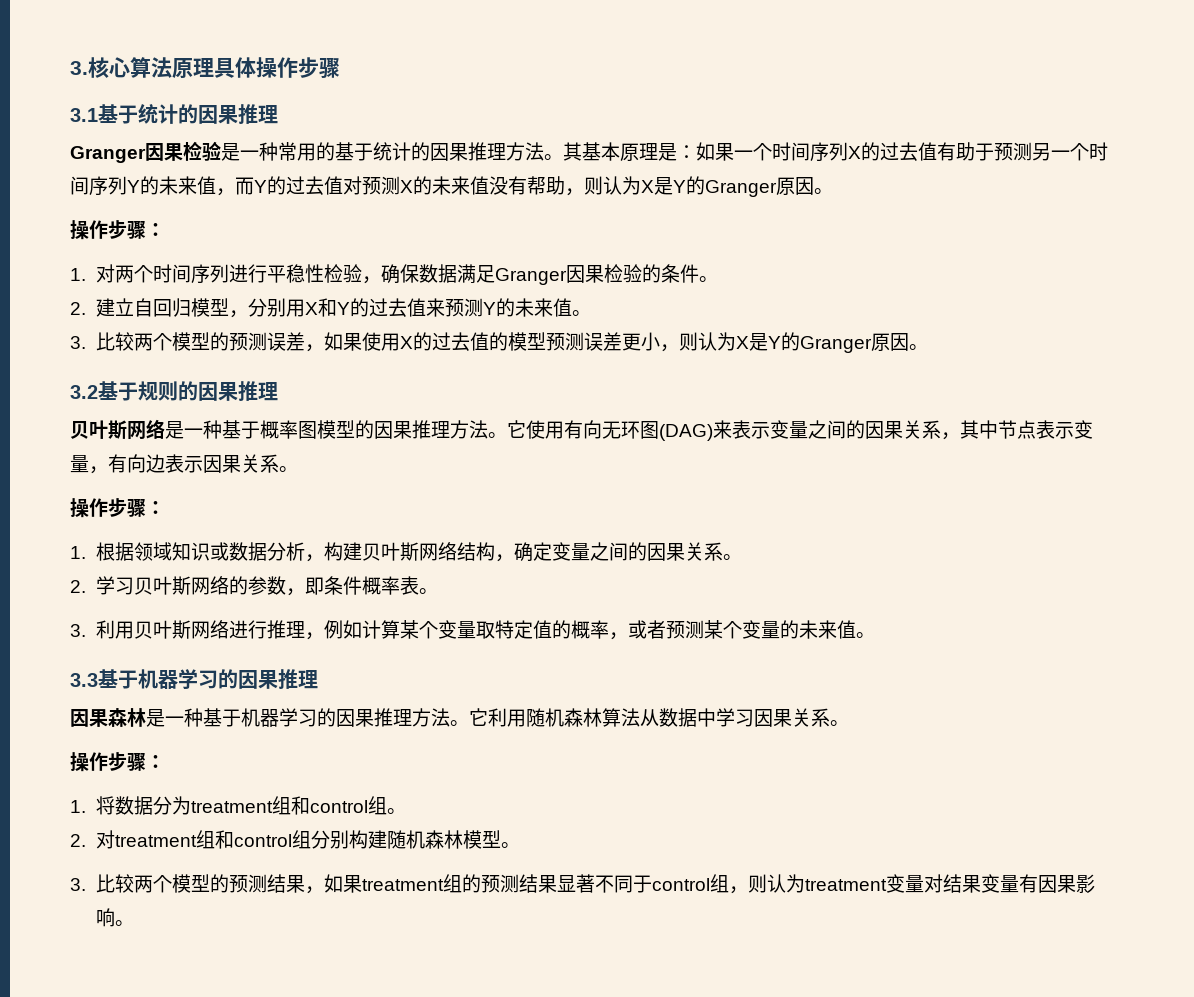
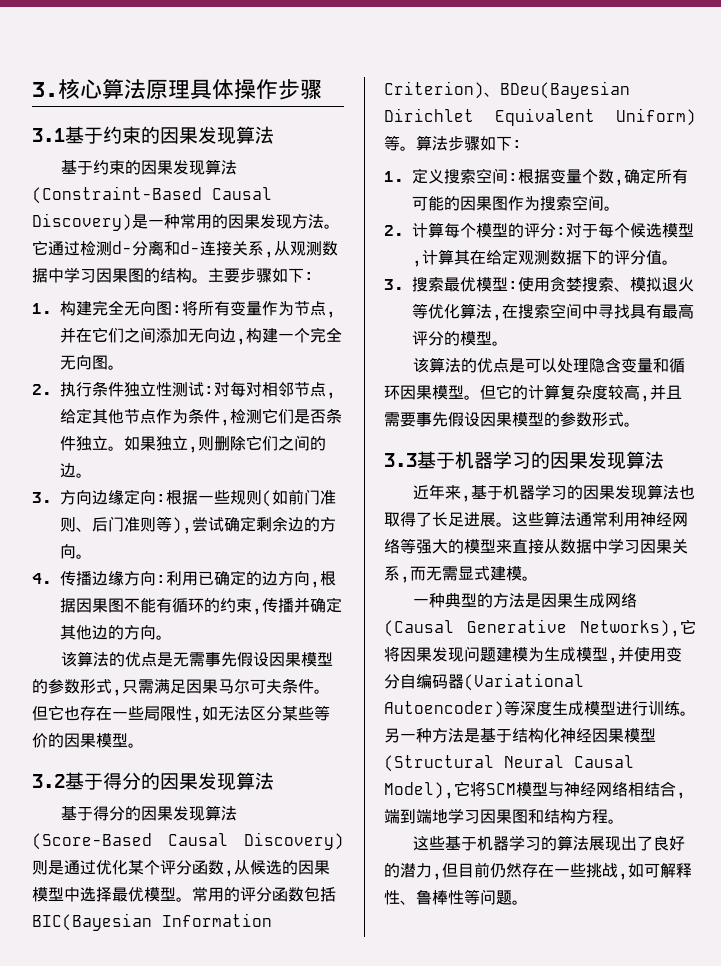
[138,103,278,124] [70,141,1108,163] [70,176,833,197] [70,220,165,240] [70,264,719,285] [70,298,592,318] [70,332,929,353] [70,381,278,401] [70,419,1093,441] [70,454,298,474] [70,498,165,518] [70,542,743,562] [70,576,439,596] [70,620,857,640] 统计的因果推理 // Granger因果检验是一种常用的基于统计的因果推理方法。其基本原理是：如果一个时间序列X的过去值有助于预测另一个时间序列Y的未来值，而Y的过去值对预测X的未来值没有帮助，则认为X是Y的Granger原因。 // 操作步骤： // 1.对两个时间序列进行平稳性检验，确保数据满足Granger因果检验的条件。 // 2.建立自回归模型，分别用X和Y的过去值来预测Y的未来值。 // 3.比较两个模型的预测误差，如果使用X的过去值的模型预测误差更小，则认为X是Y的Granger原因。 // 3.2基于规则的因果推理 // 贝叶斯网络是一种基于概率图模型的因果推理方法。它使用有向无环图(DAG)来表示变量之间的因果关系，其中节点表示变量，有向边表示因果关系。 // 操作步骤： // 1.根据领域知识或数据分析，构建贝叶斯网络结构，确定变量之间的因果关系。 // 2.学习贝叶斯网络的参数，即条件概率表。 // 3.利用贝叶斯网络进行推理，例如计算某个变量取特定值的概率，或者预测某个变量的未来值 -> [103,126,274,144] [61,159,238,175] [32,186,272,204] [32,213,340,231] [32,240,338,258] [32,267,314,283] [32,300,336,318] [60,327,342,345] [60,355,124,370] [32,381,336,399] [60,408,342,426] [60,435,326,453] [60,463,92,478] [32,489,336,507] [60,516,336,534] [60,544,92,559] [32,570,336,588] [60,597,342,615] [60,625,172,640] [61,651,334,667] [32,678,330,696] [32,705,330,723] [32,733,144,748] [32,772,274,790] [61,805,238,821] [32,832,344,850] [32,859,330,877] [32,886,336,902] [32,913,272,931] [384,81,630,99] [384,108,696,126] [384,135,522,151] [384,168,688,186] [412,195,620,211] [384,222,694,238] [412,249,678,267] [384,276,694,292] [412,303,694,321] [412,331,508,346] [413,357,686,373] [384,384,682,402] [384,412,624,427] 约束的因果发现算法 // 基于约束的因果发现算法(Constraint-Based Causal Discovery)是一种常用的因果发现方法。它通过检测d-分离和d-连接关系,从观测数据中学习因果图的结构。主要步骤如下: // 1.构建完全无向图:将所有变量作为节点,并在它们之间添加无向边,构建一个完全无向图。 // 2.执行条件独立性测试:对每对相邻节点,给定其他节点作为条件,检测它们是否条件独立。如果独立,则删除它们之间的边。 // 3.方向边缘定向:根据一些规则(如前门准则、后门准则等),尝试确定剩余边的方向。 // 4.传播边缘方向:利用已确定的边方向,根据因果图不能有循环的约束,传播并确定其他边的方向。 // 该算法的优点是无需事先假设因果模型的参数形式,只需满足因果马尔可夫条件。但它也存在一些局限性,如无法区分某些等价的因果模型。 // 3.2基于得分的因果发现算法 // 基于得分的因果发现算法(Score-Based Causal Discovery)则是通过优化某个评分函数,从候选的因果模型中选择最优模型。常用的评分函数包括BIC(Bayesian Information Criterion)、BDeu(Bayesian Dirichlet Equivalent Uniform)等。算法步骤如下: // 1.定义搜索空间:根据变量个数,确定所有可能的因果图作为搜索空间。 // 2.计算每个模型的评分:对于每个候选模型,计算其在给定观测数据下的评分值。 // 3.搜索最优模型:使用贪婪搜索、模拟退火等优化算法,在搜索空间中寻找具有最高评分的模型。 // 该算法的优点是可以处理隐含变量和循环因果模型。但它的计算复杂度较高,并且需要事先假设因果模型的参数形式
[278,669,318,689] [70,708,640,727] 推理 // 因果森林是一种基于机器学习的因果推理方法。它利用随机森林算法 -> [588,451,664,469] [413,484,696,502] [384,511,688,527] [384,538,544,554] 发现算法 // 近年来,基于机器学习的因果发现算法也取得了长足进展。这些算法通常利用神经网络等强大的模型来直接
[830,720,849,726] [70,752,165,772] [70,796,407,815] [70,830,521,849] [70,874,1096,894] [96,908,116,927] 。 // 操作步骤： // 1.将数据分为treatment组和control组。 // 2.对treatment组和control组分别构建随机森林模型。 // 3.比较两个模型的预测结果，如果treatment组的预测结果显著不同于control组，则认为treatment变量对结果变量有因果影响 -> [400,566,538,583] [413,592,638,608] [384,619,696,637] [384,646,682,664] [384,673,584,691] [384,700,696,718] [384,727,656,743] [384,755,634,772] [384,781,686,799] [384,808,624,824] [413,835,686,851] [384,862,692,880] [384,889,512,905] ,而无需显式建模。 // 一种典型的方法是因果生成网络(Causal Generative Networks),它将因果发现问题建模为生成模型,并使用变分自编码器(Variational Autoencoder)等深度生成模型进行训练。另一种方法是基于结构化神经因果模型(Structural Neural Causal Model),它将SCM模型与神经网络相结合,端到端地学习因果图和结构方程。 // 这些基于机器学习的算法展现出了良好的潜力,但目前仍然存在一些挑战,如可解释性、鲁棒性等问题

